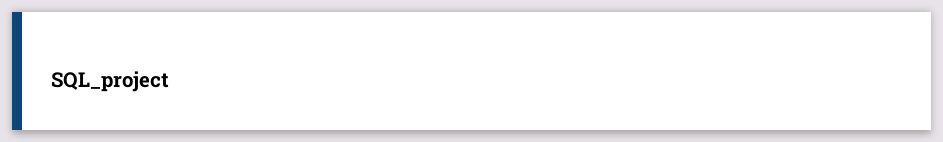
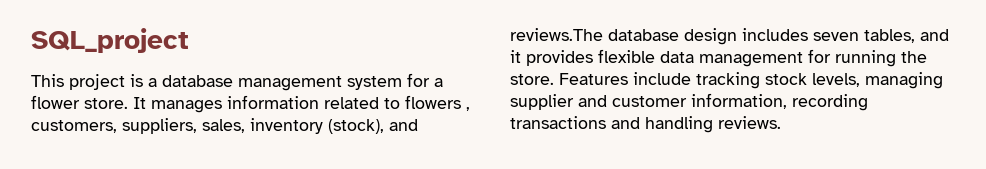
(169, 81) none -> [31,73,443,91] [31,95,470,113] [31,118,418,134] [510,28,949,45] [510,49,927,67] [510,72,943,89] [510,93,868,111] [510,116,781,133] // This project is a database management system for a flower store. It manages information related to flowers , customers, suppliers, sales, inventory (stock), and reviews.The database design includes seven tables, and it provides flexible data management for running the store. Features include tracking stock levels, managing supplier and customer information, recording transactions and handling reviews.

